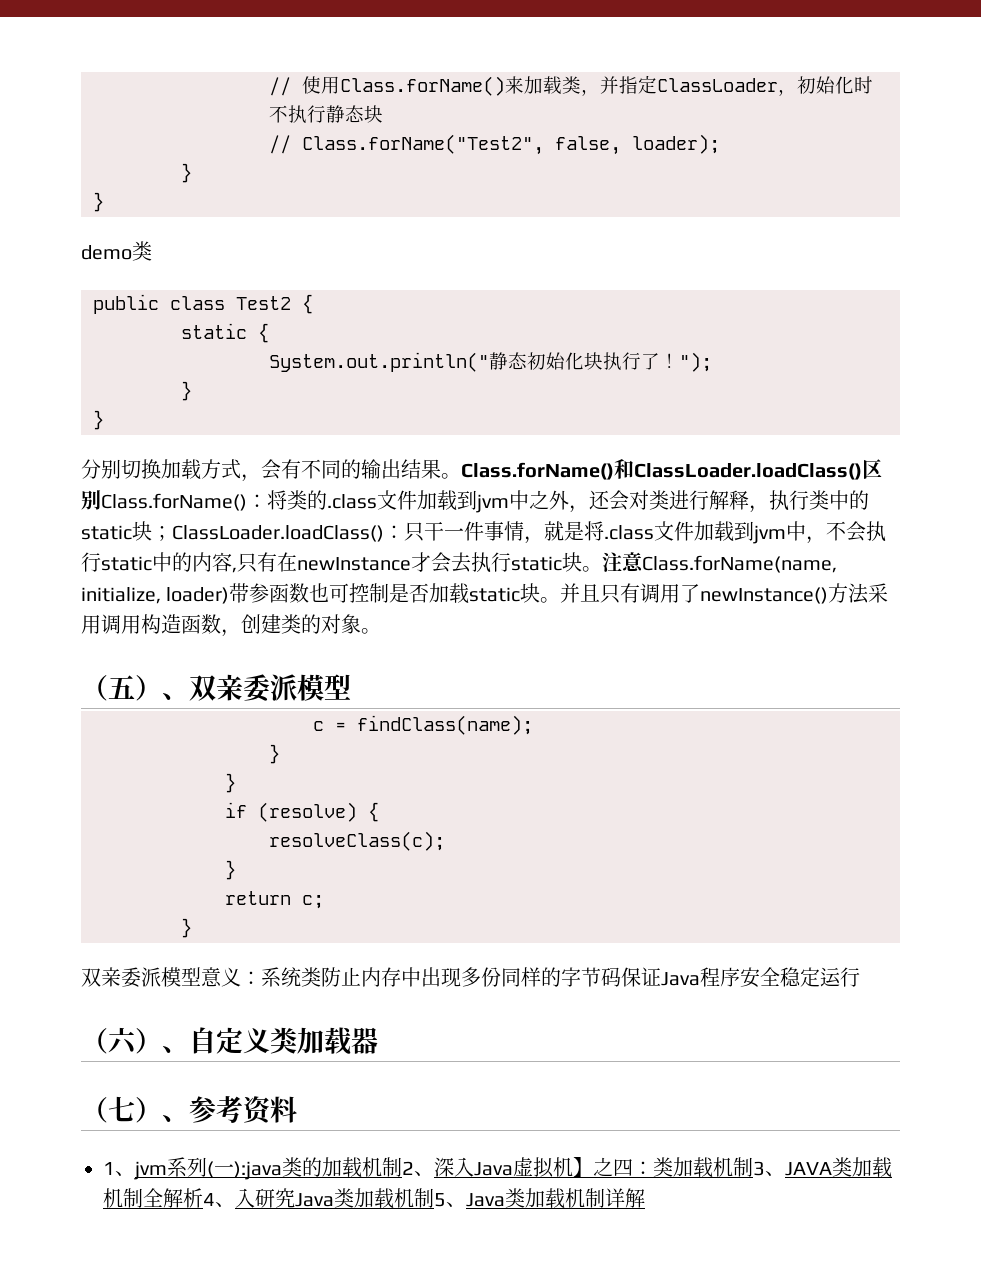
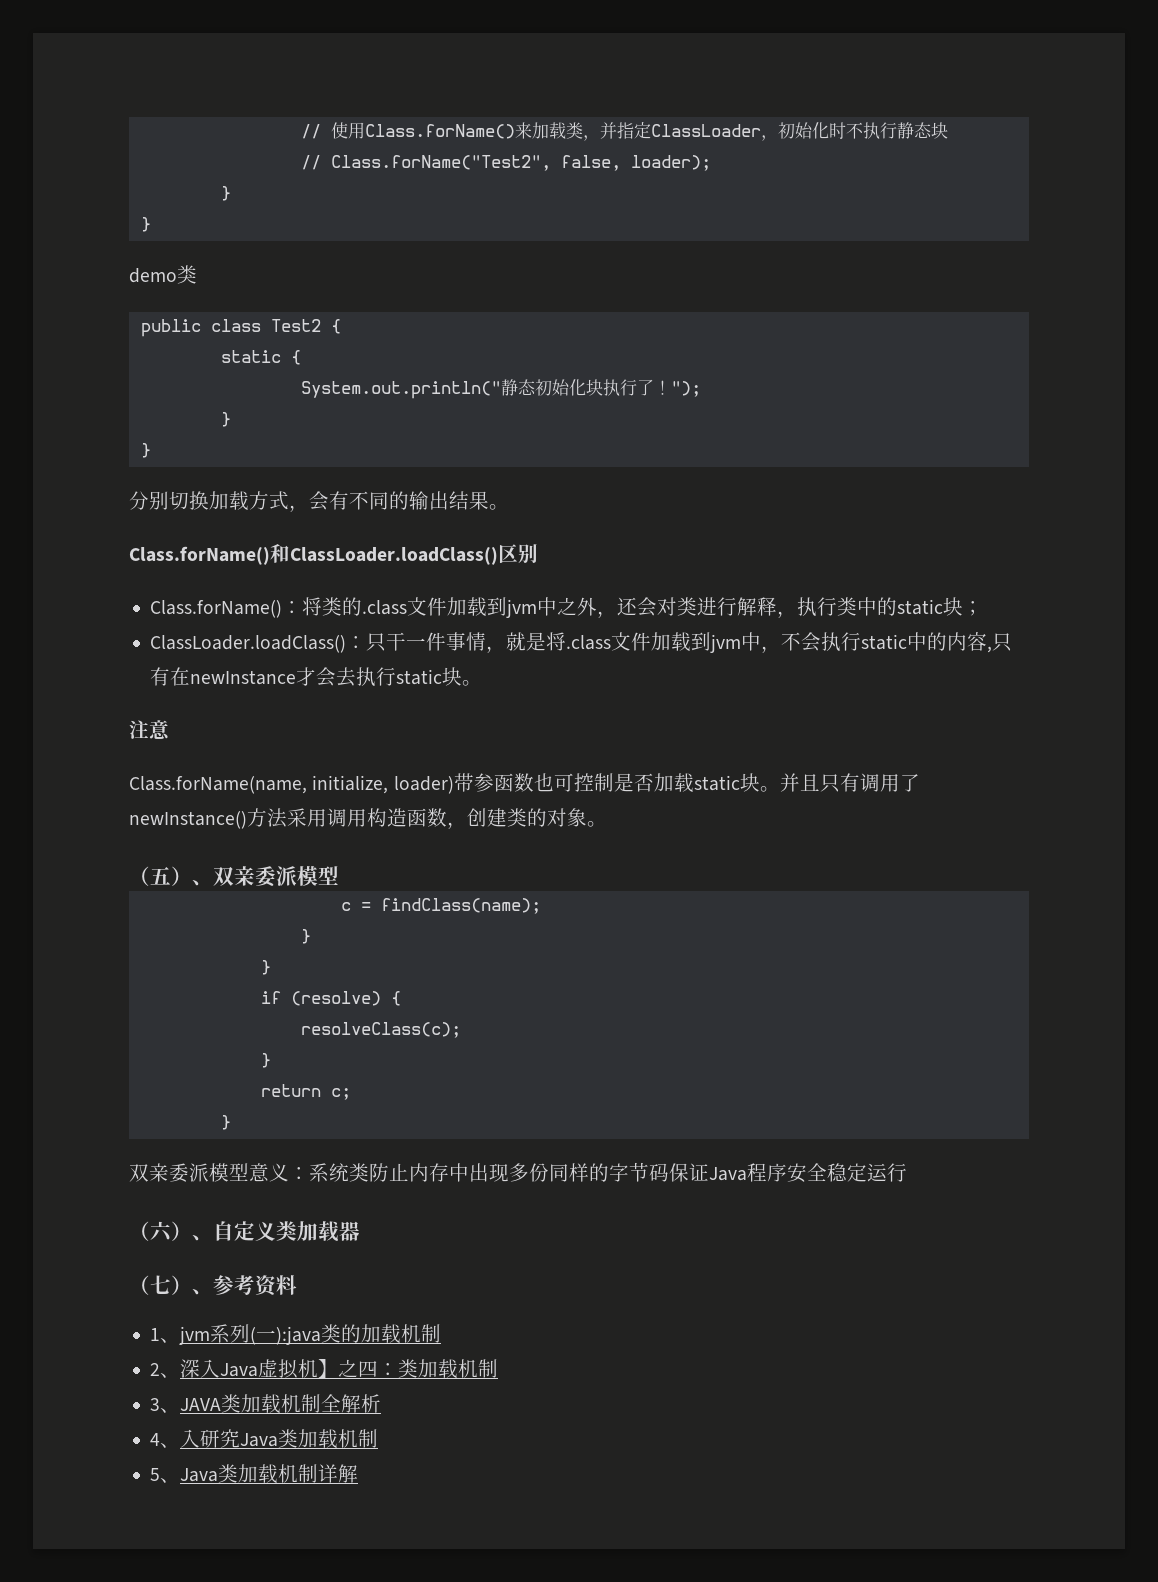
(461, 476) none -> (509, 507) //
(101, 500) none -> (538, 554) //
(172, 533) none -> (984, 608) //
(602, 569) none -> (483, 683) //
(643, 562) none -> (170, 730) //
(402, 1167) none -> (442, 1333) //
(753, 1167) none -> (499, 1368) //
(203, 1198) none -> (382, 1403) //
(434, 1198) none -> (379, 1438) //

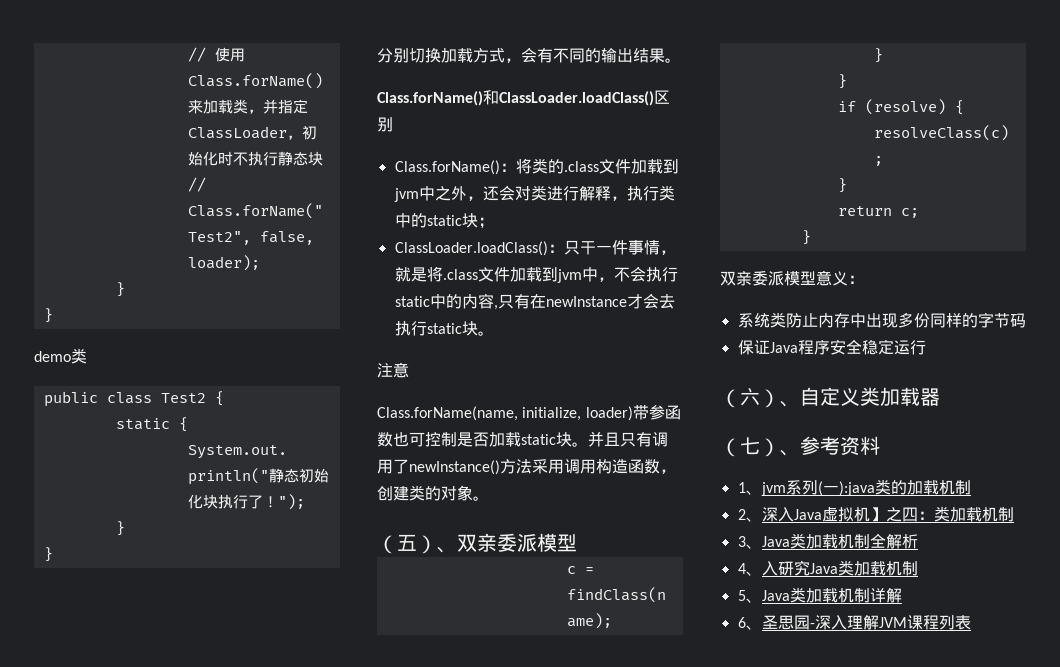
(309, 1173) none -> (864, 279) //
(669, 1172) none -> (1026, 320) //
[180,1398,222,1411] JAVA -> [761,536,790,547] Java
(359, 1473) none -> [737,615,971,630] // 6、圣思园-深入理解JVM课程列表

